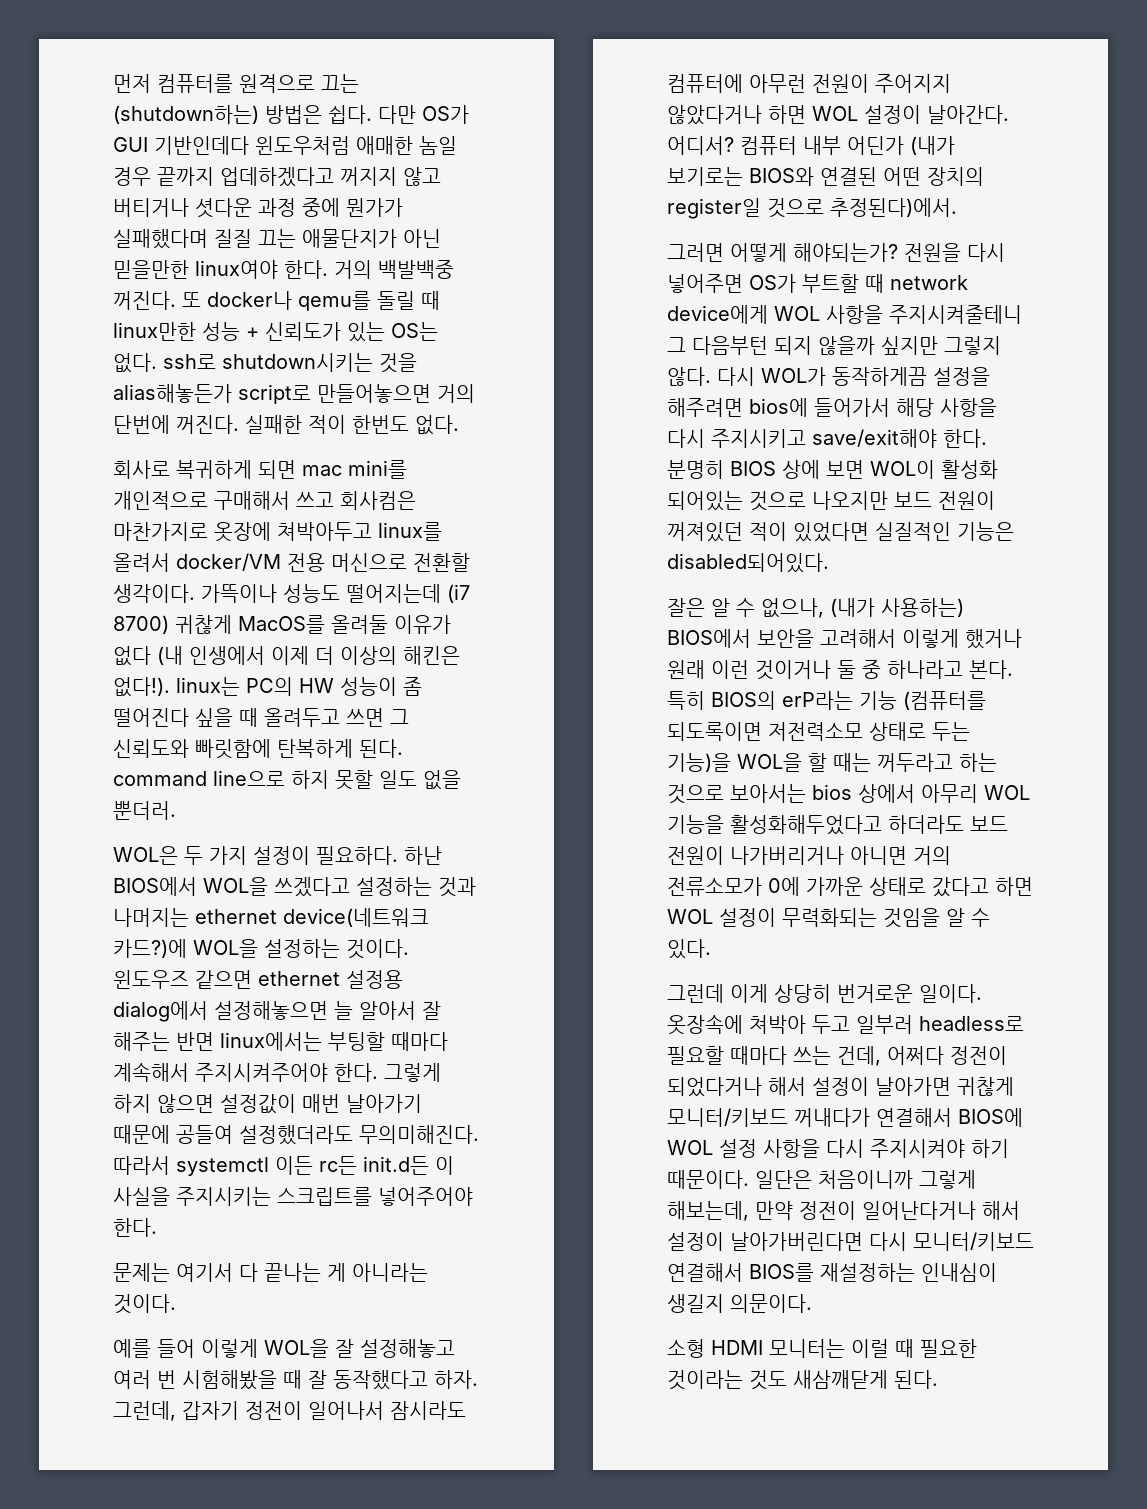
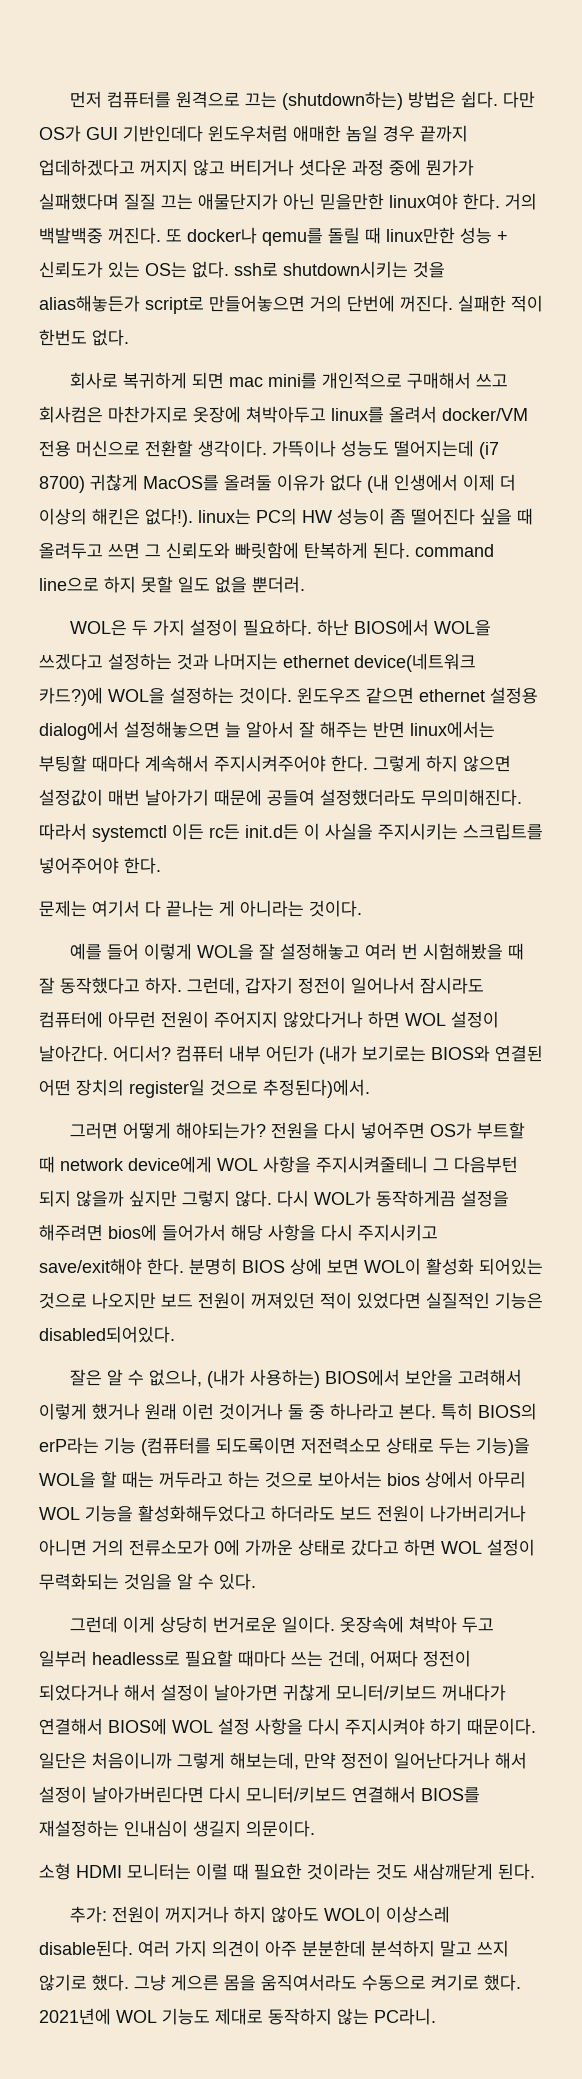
(938, 1379) none -> [69,1906,450,1923] [39,1940,509,1957] [39,1974,521,1991] [39,2008,436,2025] // 추가: 전원이 꺼지거나 하지 않아도 WOL이 이상스레 disable된다. 여러 가지 의견이 아주 분분한데 분석하지 말고 쓰지 않기로 했다. 그냥 게으른 몸을 움직여서라도 수동으로 켜기로 했다. 2021년에 WOL 기능도 제대로 동작하지 않는 PC라니.

